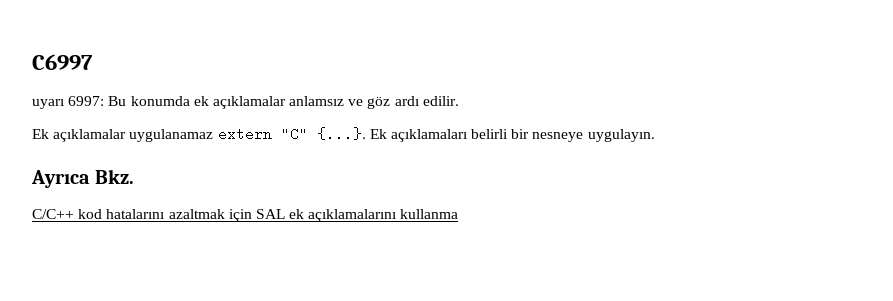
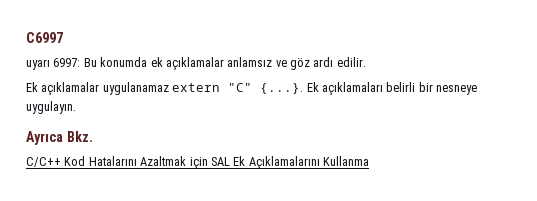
[78,209,459,222] kod hatalarını azaltmak için SAL ek açıklamalarını kullanma -> [64,156,369,169] Kod Hatalarını Azaltmak için SAL Ek Açıklamalarını Kullanma

